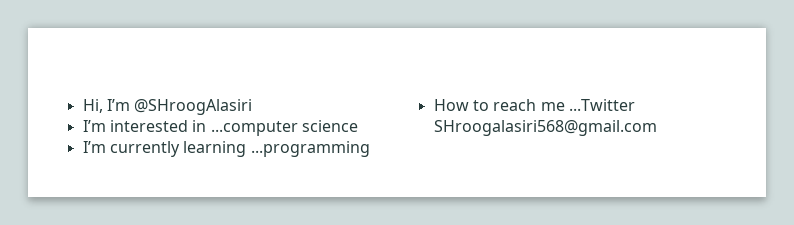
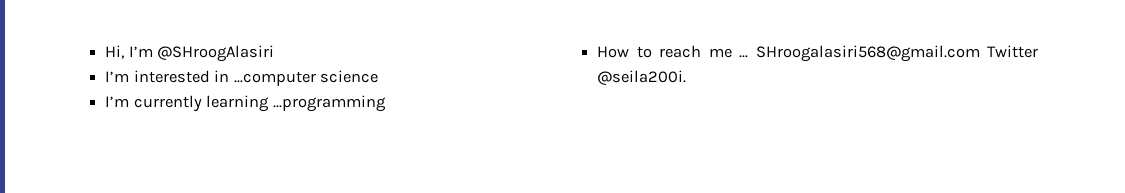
[568,99,635,111] [433,120,657,136] ...Twitter SHroogalasiri568@gmail.com -> [739,45,1038,62] [597,70,687,85] ... SHroogalasiri568@gmail.com Twitter @seila200i.

